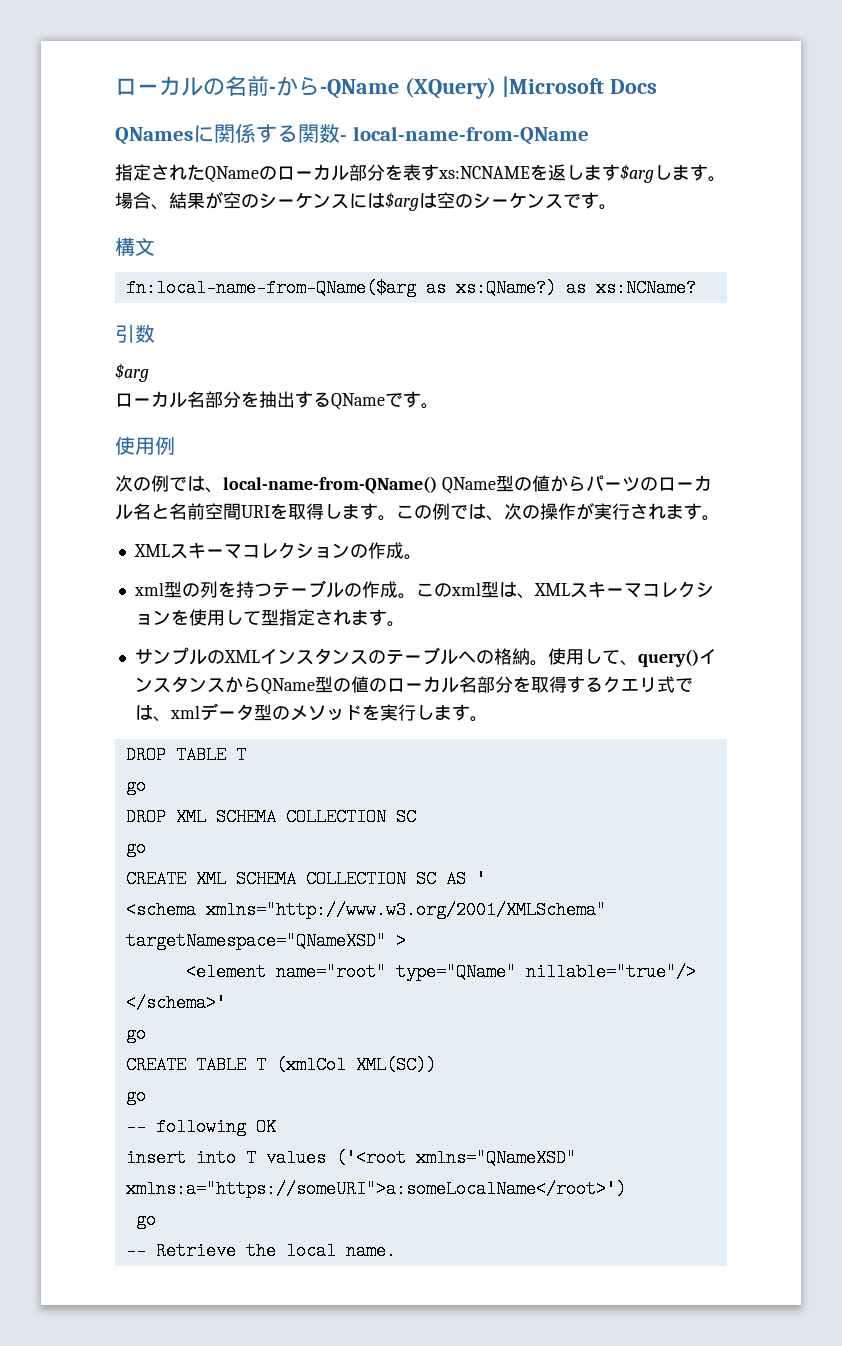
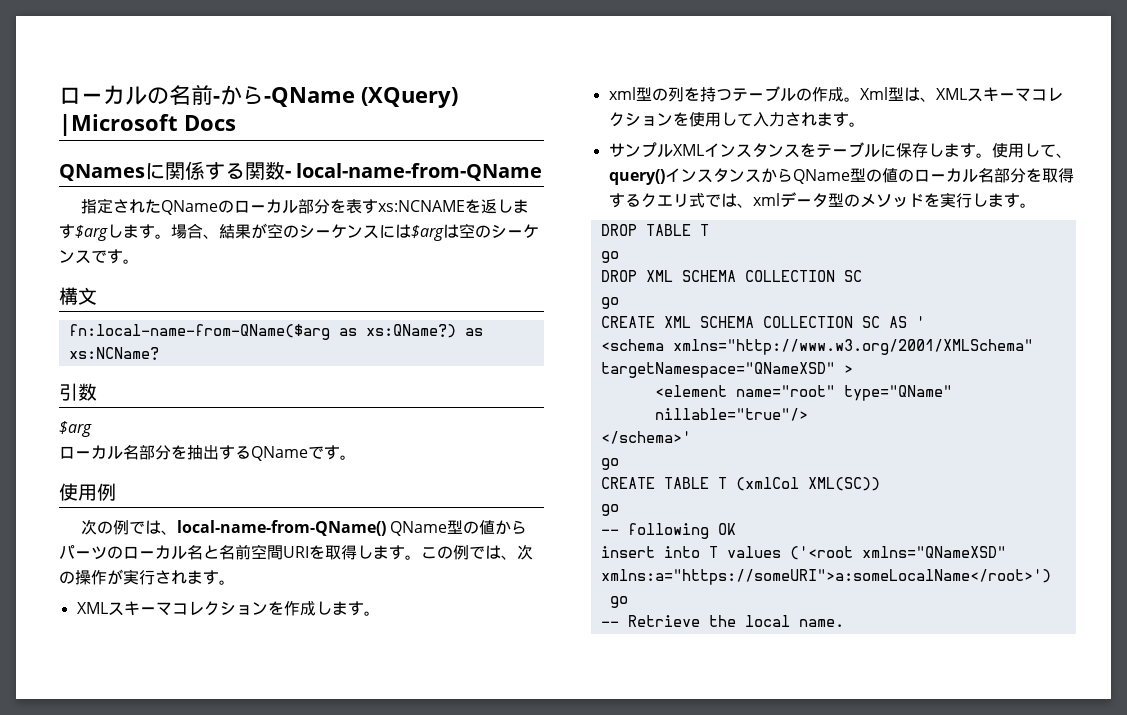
[349,542,404,559] の作成 -> [267,601,364,616] を作成します
[415,582,481,597] このxml -> [859,87,888,100] Xml
[260,609,315,626] 型指定 -> [752,112,785,127] 入力
[206,650,225,664] の -> (673, 151) none
[367,647,530,665] のテーブルへの格納 -> [799,142,976,158] をテーブルに保存します

